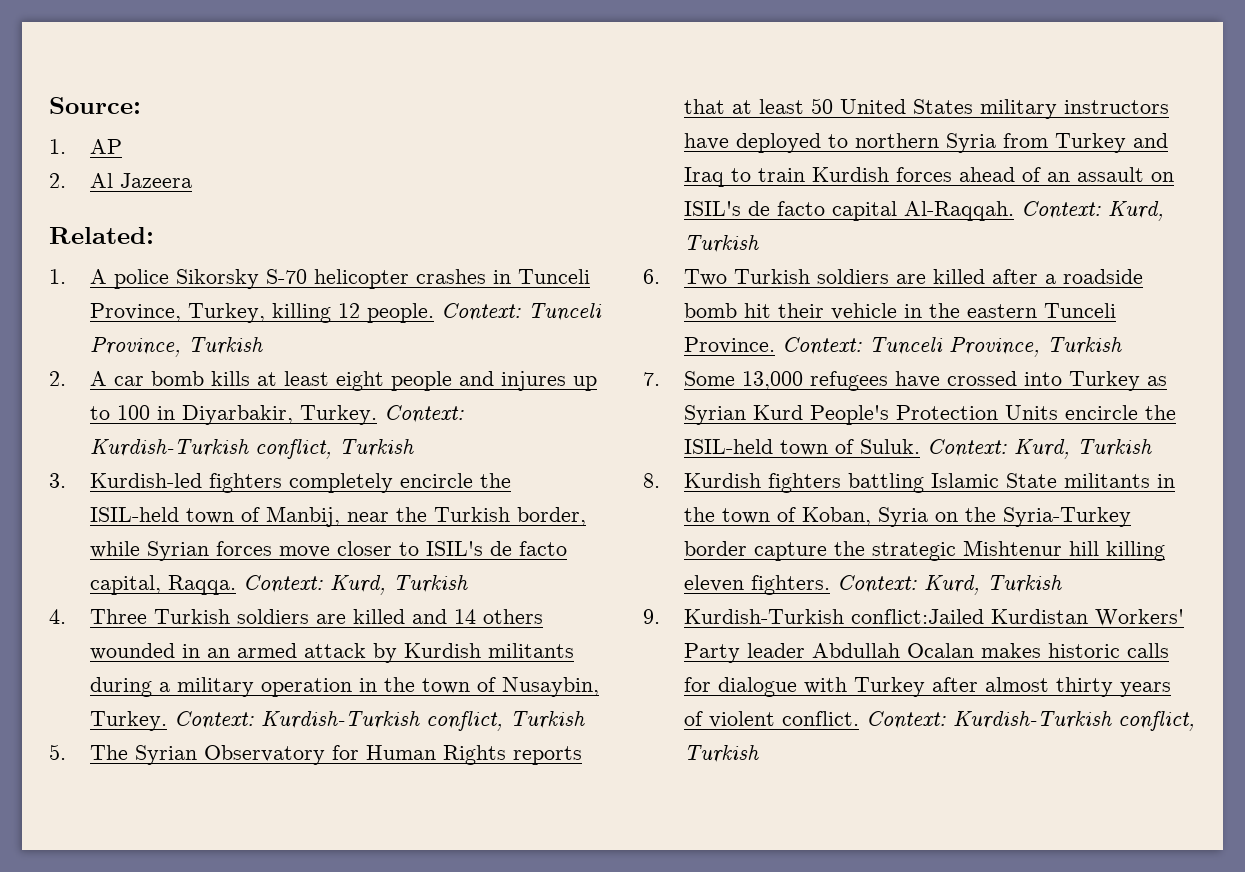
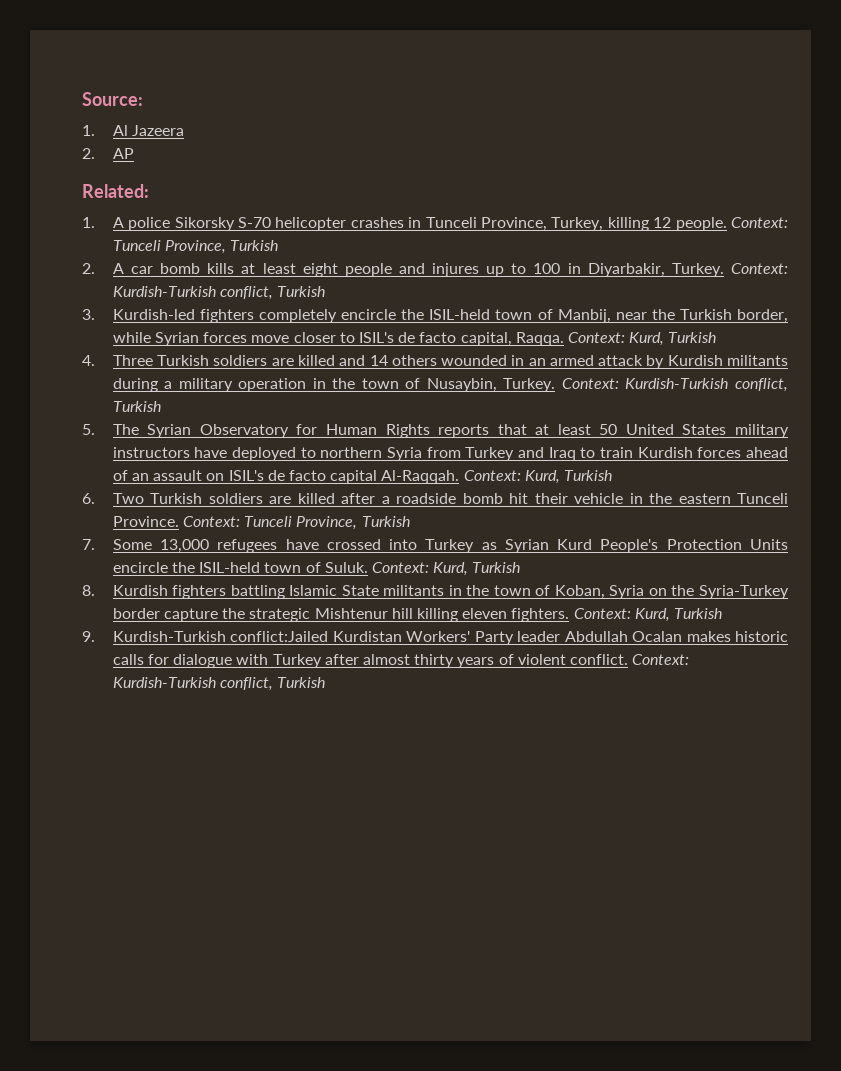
[90,139,123,154] [49,173,66,188] AP // 2. -> (95, 130) none
(193, 180) none -> [82,148,134,159] // 2. AP

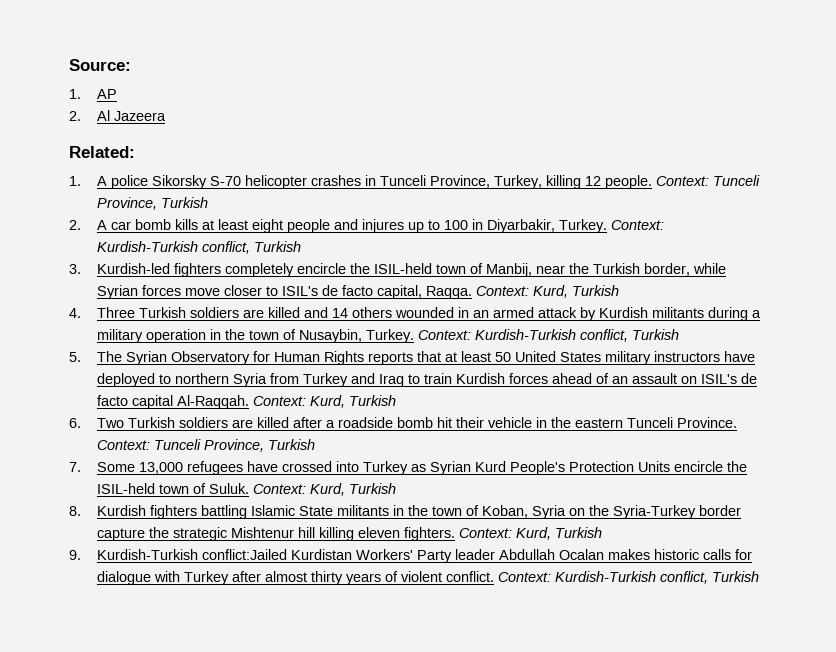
(95, 130) none -> [97,89,118,99] [69,111,81,121] AP // 2.
[82,148,134,159] // 2. AP -> (167, 116) none

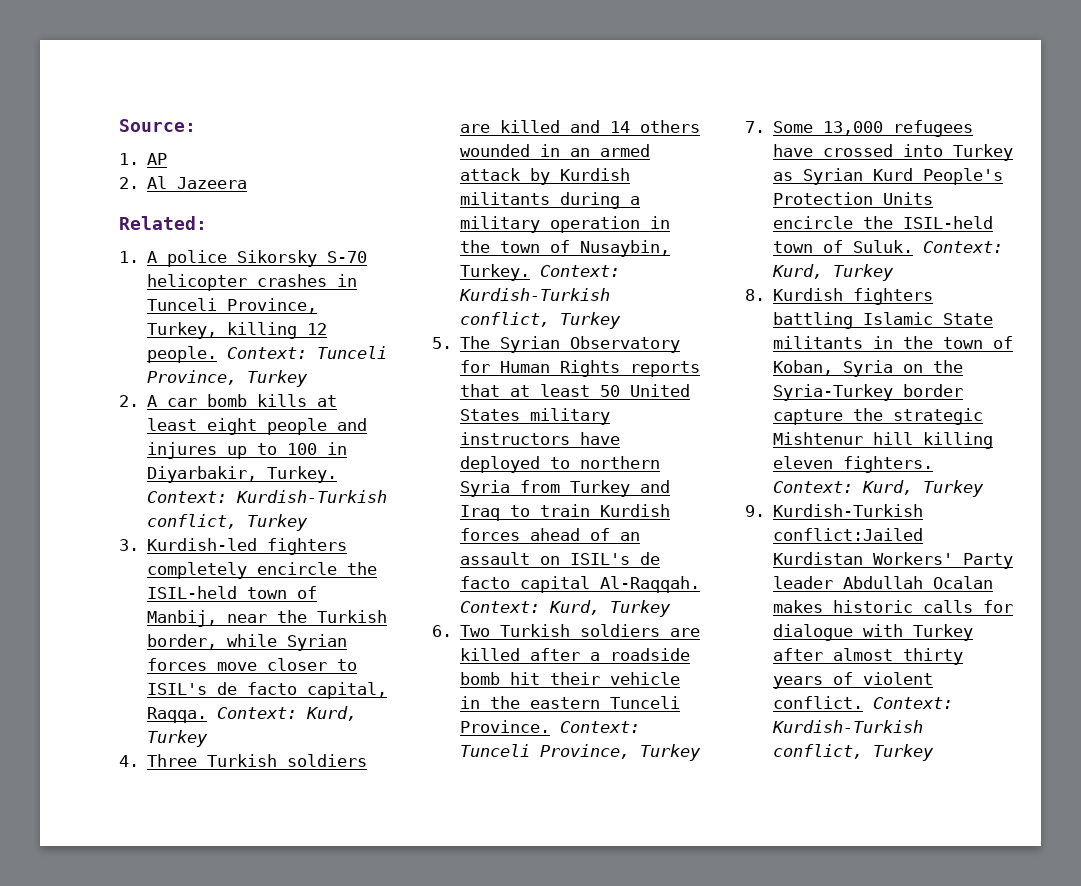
[161,197,209,208] Turkish -> [247,370,309,387] Turkey
[254,241,302,252] Turkish -> [247,514,309,531] Turkey
[572,285,620,296] Turkish -> [147,730,209,747] Turkey
[632,329,680,340] Turkish -> [560,312,622,329] Turkey
[349,395,397,406] Turkish -> [610,600,672,617] Turkey
[268,439,316,450] Turkish -> [640,744,702,761] Turkey
[349,483,397,494] Turkish -> [833,264,895,281] Turkey
[555,527,603,538] Turkish -> [923,480,985,497] Turkey
[712,571,760,582] Turkish -> [873,744,935,761] Turkey

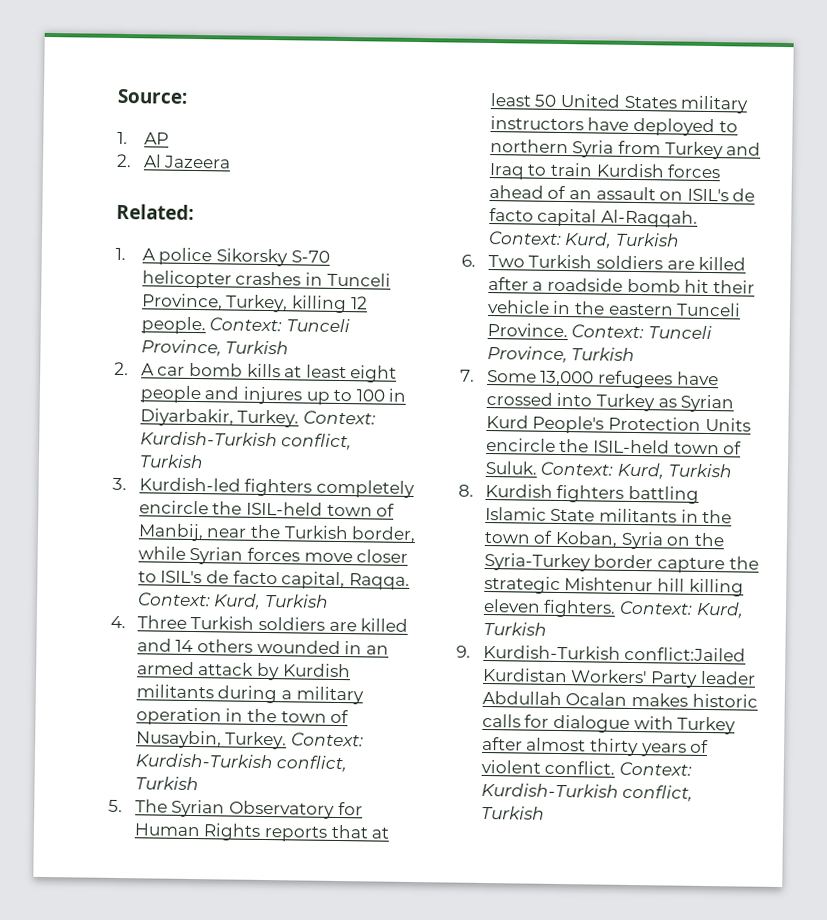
[247,370,309,387] Turkey -> [225,340,290,355] Turkish
[247,514,309,531] Turkey -> [138,454,204,469] Turkish
[147,730,209,747] Turkey -> [263,593,329,608] Turkish
[560,312,622,329] Turkey -> [134,776,199,791] Turkish
[610,600,672,617] Turkey -> [614,232,680,247] Turkish
[640,744,702,761] Turkey -> [571,347,636,362] Turkish
[833,264,895,281] Turkey -> [667,463,732,478] Turkish
[923,480,985,497] Turkey -> [482,621,547,636] Turkish
[873,744,935,761] Turkey -> [480,805,545,820] Turkish

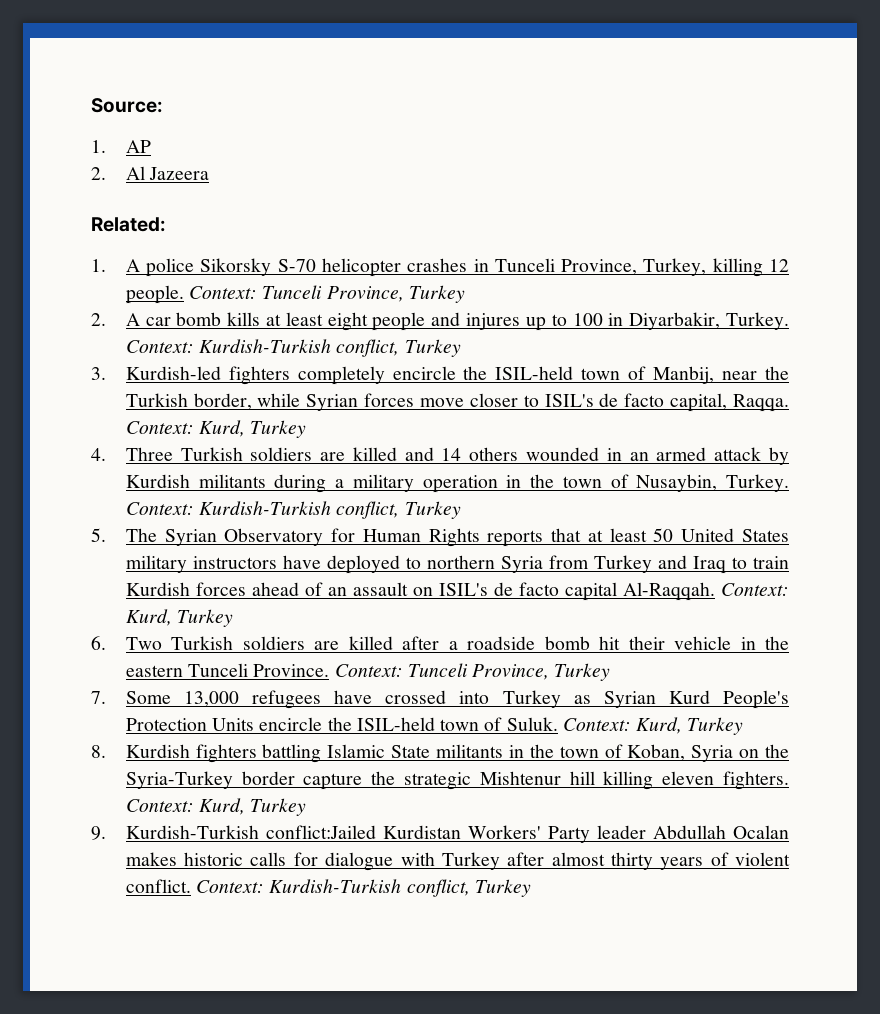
[225,340,290,355] Turkish -> [408,285,465,303] Turkey
[138,454,204,469] Turkish -> [404,339,461,357] Turkey
[263,593,329,608] Turkish -> [250,420,307,438] Turkey
[134,776,199,791] Turkish -> [404,501,461,519] Turkey
[614,232,680,247] Turkish -> [177,609,234,627] Turkey
[571,347,636,362] Turkish -> [554,663,611,681] Turkey
[667,463,732,478] Turkish -> [687,717,744,735] Turkey
[482,621,547,636] Turkish -> [250,798,307,816] Turkey
[480,805,545,820] Turkish -> [474,879,531,897] Turkey

